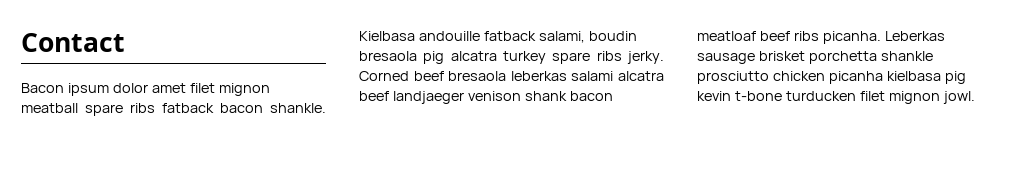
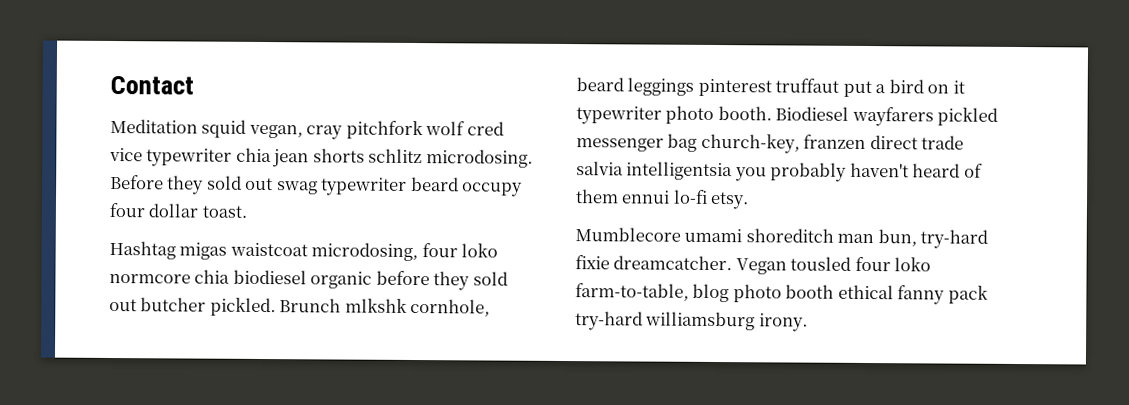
[21,83,270,96] [21,103,326,116] [359,31,637,43] [359,51,664,64] [359,71,664,81] [359,91,613,104] [697,31,945,44] [697,51,933,64] [697,71,966,84] [697,91,975,104] Bacon ipsum dolor amet filet mignon meatball spare ribs fatback bacon shankle. Kielbasa andouille fatback salami, boudin bresaola pig alcatra turkey spare ribs jerky. Corned beef bresaola leberkas salami alcatra beef landjaeger venison shank bacon meatloaf beef ribs picanha. Leberkas sausage brisket porchetta shankle prosciutto chicken picanha kielbasa pig kevin t-bone turducken filet mignon jowl. -> [110,118,504,140] [109,147,533,168] [110,174,524,197] [109,202,247,218] [109,240,499,262] [109,269,508,291] [109,297,491,317] [576,77,965,98] [576,105,999,127] [576,133,965,154] [576,161,983,182] [575,189,750,210] [575,227,989,249] [575,255,932,275] [575,283,988,305] [575,311,808,332] Meditation squid vegan, cray pitchfork wolf cred vice typewriter chia jean shorts schlitz microdosing. Before they sold out swag typewriter beard occupy four dollar toast. // Hashtag migas waistcoat microdosing, four loko normcore chia biodiesel organic before they sold out butcher pickled. Brunch mlkshk cornhole, beard leggings pinterest truffaut put a bird on it typewriter photo booth. Biodiesel wayfarers pickled messenger bag church-key, franzen direct trade salvia intelligentsia you probably haven't heard of them ennui lo-fi etsy. // Mumblecore umami shoreditch man bun, try-hard fixie dreamcatcher. Vegan tousled four loko farm-to-table, blog photo booth ethical fanny pack try-hard williamsburg irony.

